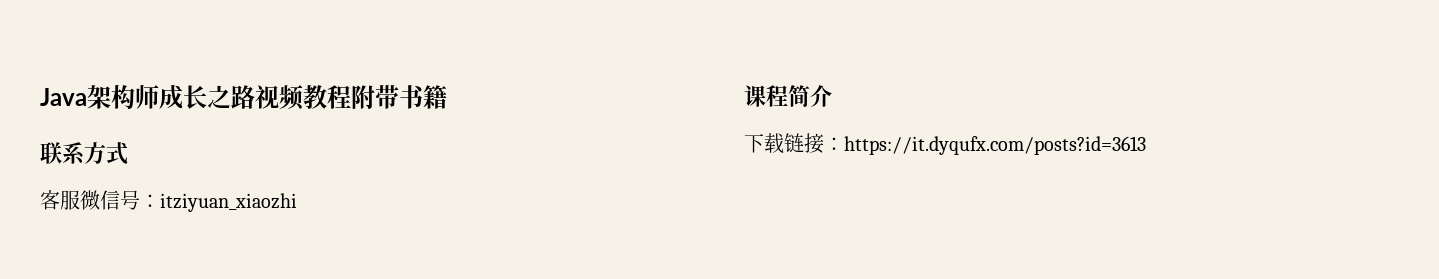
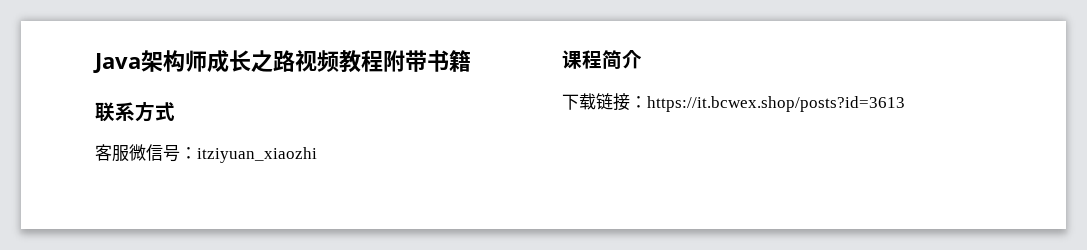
[844,136,1146,155] https://it.dyqufx.com/posts?id=3613 -> [647,96,905,112] https://it.bcwex.shop/posts?id=3613

